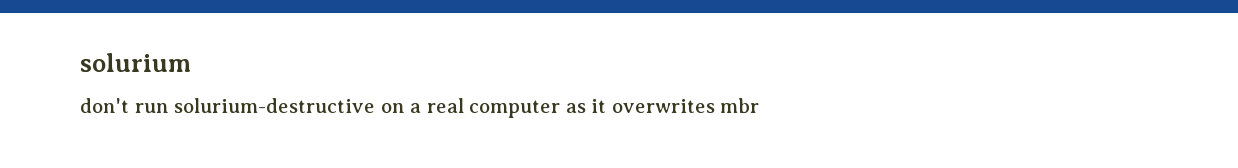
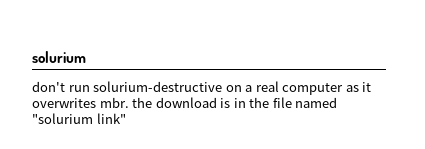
[720,98,760,113] mbr -> [99,97,338,108] [32,113,126,124] mbr. the download is in the file named "solurium link"

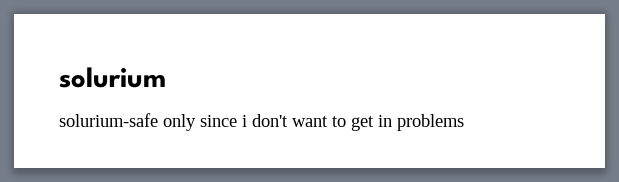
[32,81,372,95] [32,97,338,108] [32,113,126,124] don't run solurium-destructive on a real computer as it overwrites mbr. the download is in the file named "solurium link" -> [59,113,464,131] solurium-safe only since i don't want to get in problems

